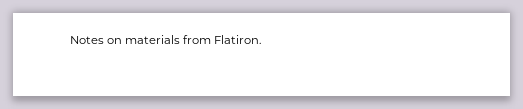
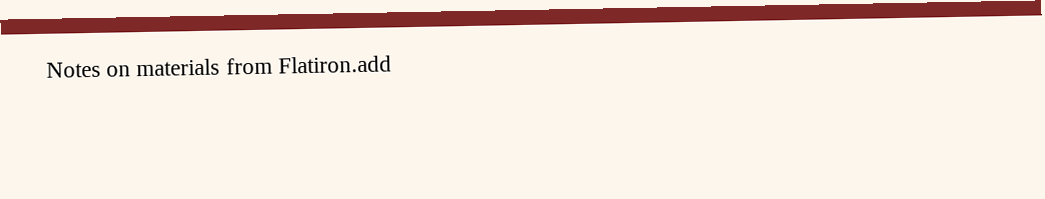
[214,35,262,44] Flatiron. -> [277,55,392,74] Flatiron.add

